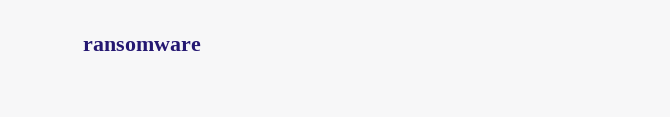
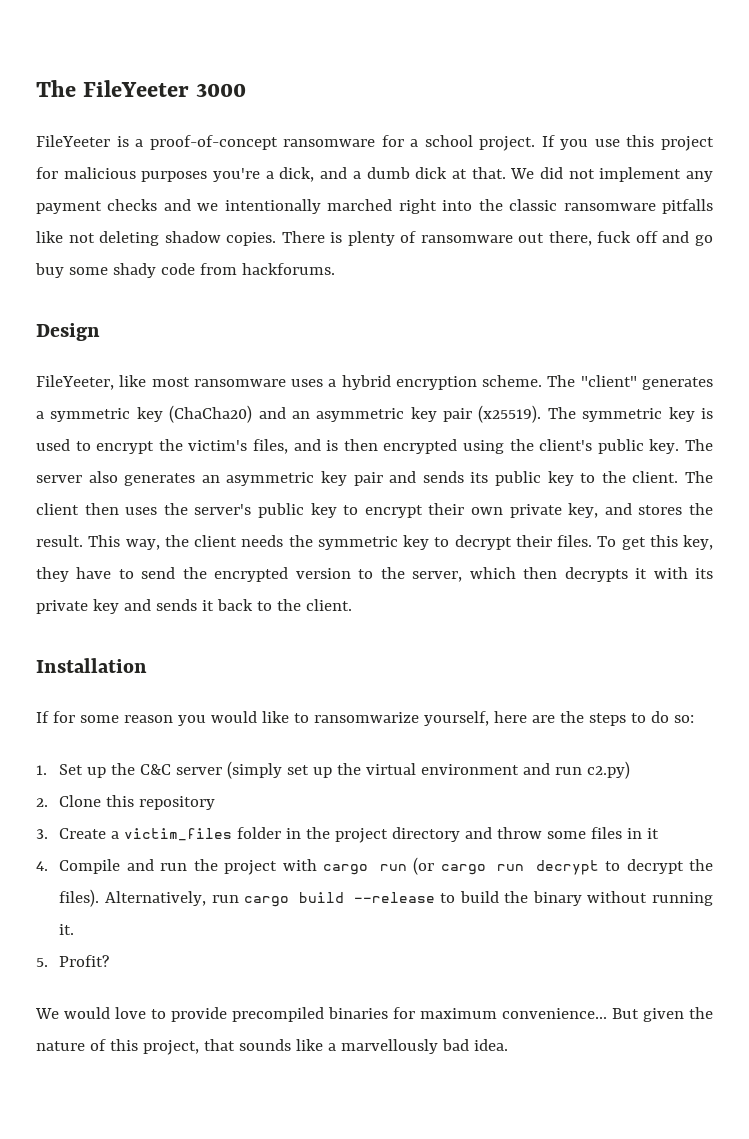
[83,41,201,51] ransomware -> [36,80,247,97] [36,135,715,151] [36,167,713,182] [36,199,713,214] [36,231,713,246] [35,263,335,278] [36,323,100,341] [36,375,713,390] [36,405,713,423] [36,439,714,454] [36,471,714,486] [36,503,714,518] [36,535,713,550] [36,567,714,582] [36,599,352,614] [36,658,147,673] [36,711,694,726] [36,761,631,779] [36,795,216,810] [36,827,660,843] [36,857,714,875] [59,889,713,907] [59,924,75,935] [36,955,110,967] [35,1007,713,1022] [36,1039,508,1055] The FileYeeter 3000 // FileYeeter is a proof-of-concept ransomware for a school project. If you use this project for malicious purposes you're a dick, and a dumb dick at that. We did not implement any payment checks and we intentionally marched right into the classic ransomware pitfalls like not deleting shadow copies. There is plenty of ransomware out there, fuck off and go buy some shady code from hackforums. // Design // FileYeeter, like most ransomware uses a hybrid encryption scheme. The "client" generates a symmetric key (ChaCha20) and an asymmetric key pair (x25519). The symmetric key is used to encrypt the victim's files, and is then encrypted using the client's public key. The server also generates an asymmetric key pair and sends its public key to the client. The client then uses the server's public key to encrypt their own private key, and stores the result. This way, the client needs the symmetric key to decrypt their files. To get this key, they have to send the encrypted version to the server, which then decrypts it with its private key and sends it back to the client. // Installation // If for some reason you would like to ransomwarize yourself, here are the steps to do so: // 1. Set up the C&C server (simply set up the virtual environment and run c2.py) // 2. Clone this repository // 3. Create a victim_files folder in the project directory and throw some files in it // 4. Compile and run the project with cargo run (or cargo run decrypt to decrypt the files). Alternatively, run cargo build --release to build the binary without running it. // 5. Profit? // We would love to provide precompiled binaries for maximum convenience... But given the nature of this project, that sounds like a marvellously bad idea.

